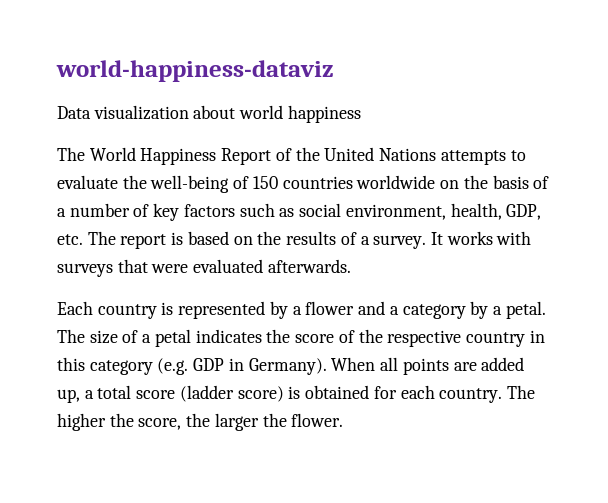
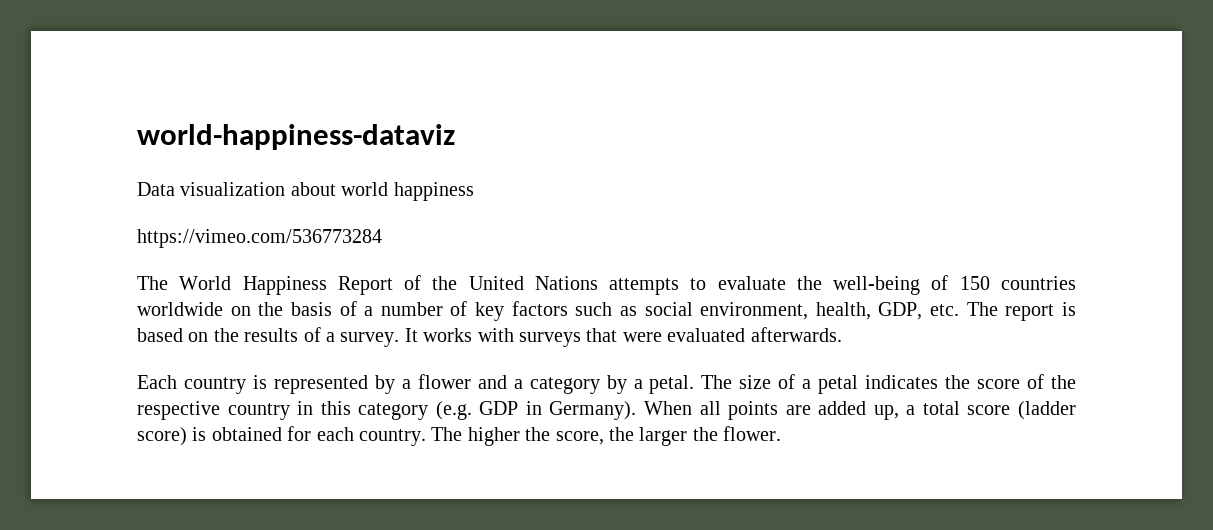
(361, 114) none -> [137,229,382,248] // https://vimeo.com/536773284

